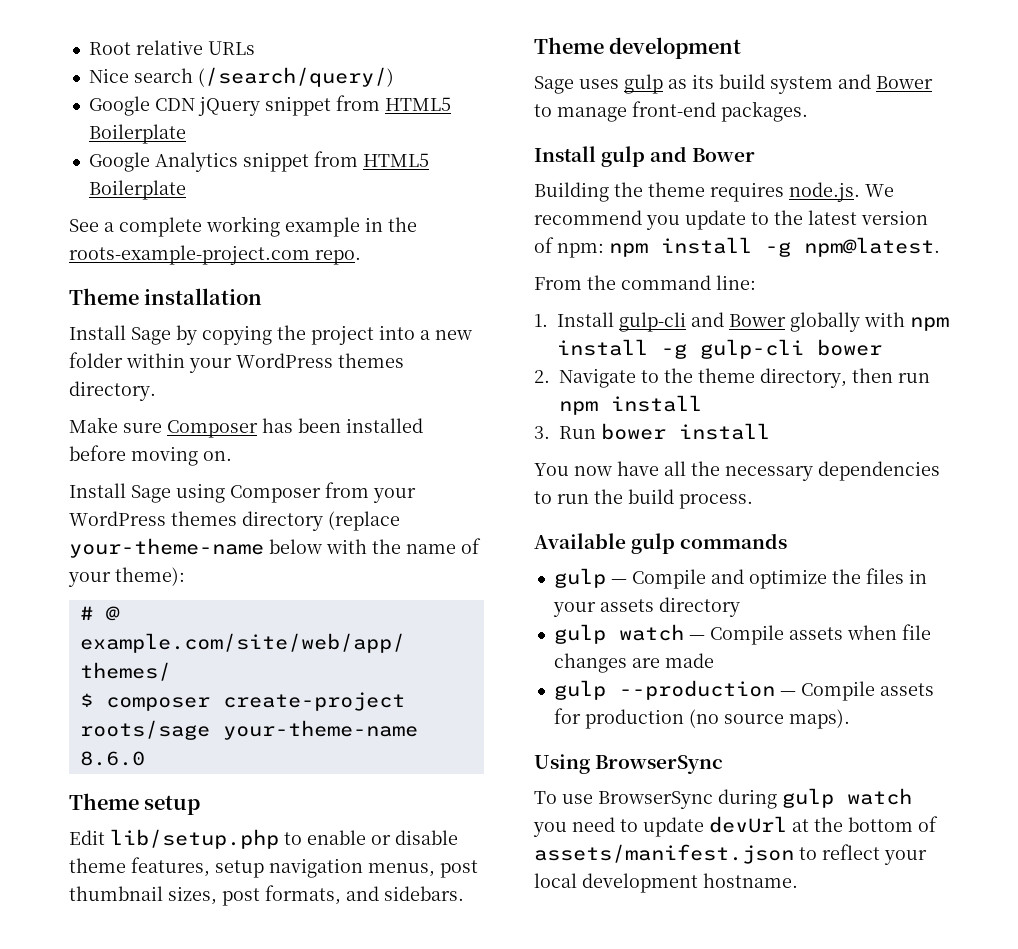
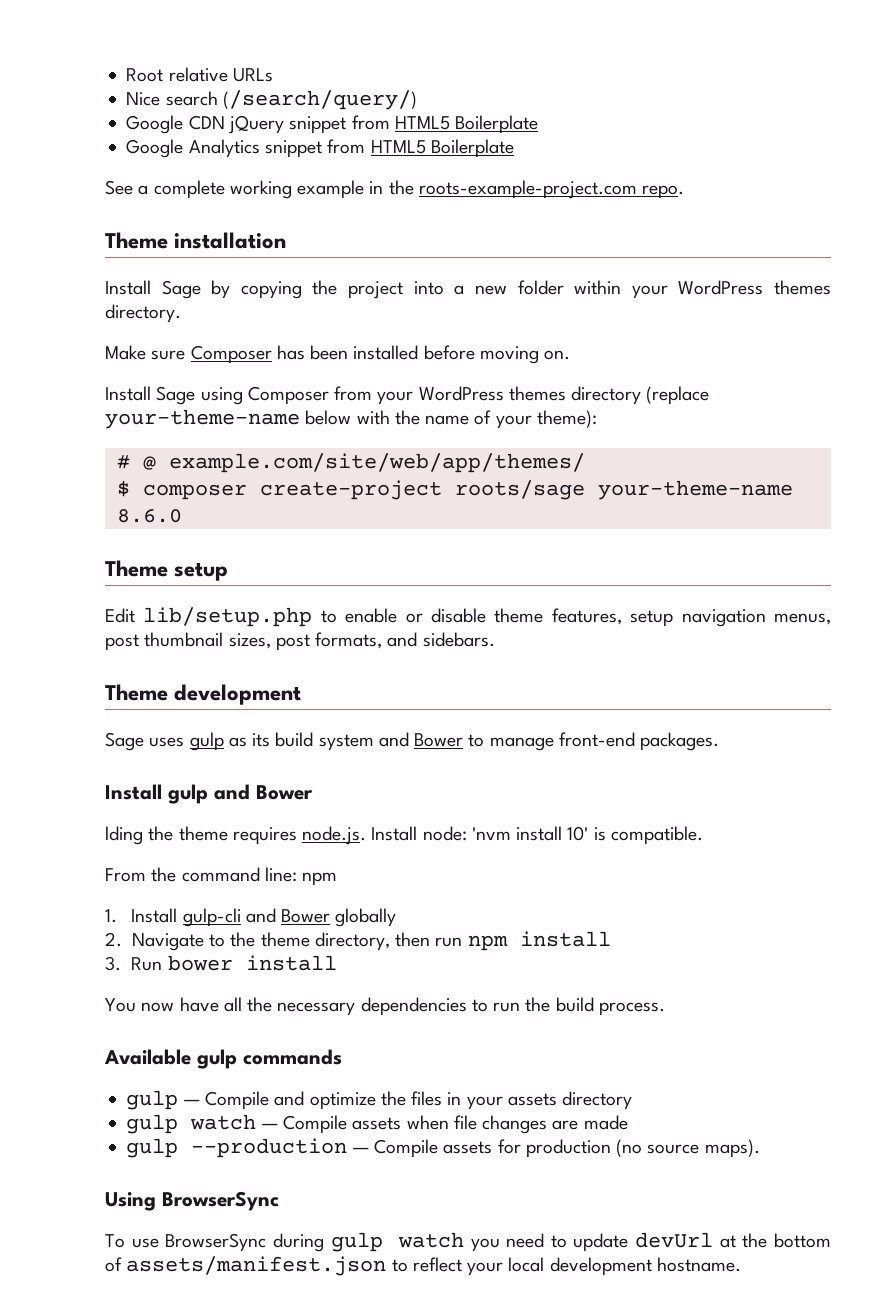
[534,182,609,202] Building -> [105,826,143,845] lding
[865,184,894,197] [534,210,928,230] [534,237,940,258] We recommend you update to the latest version of npm: npm install -g npm@latest. -> [371,826,703,845] Install node: 'nvm install 10' is compatible.
(756, 282) none -> [302,872,338,886] npm
[864,312,949,331] [557,339,882,359] with npm install -g gulp-cli bower -> (397, 917) none

